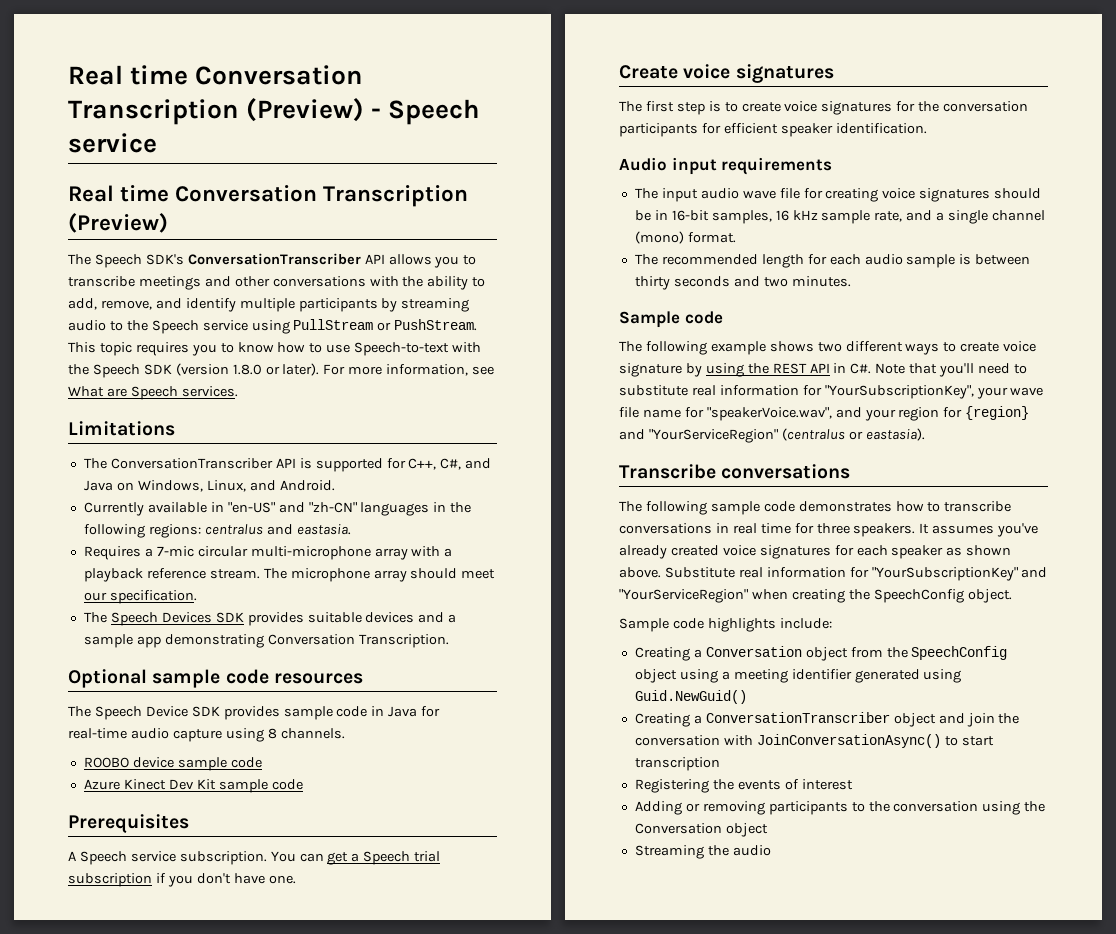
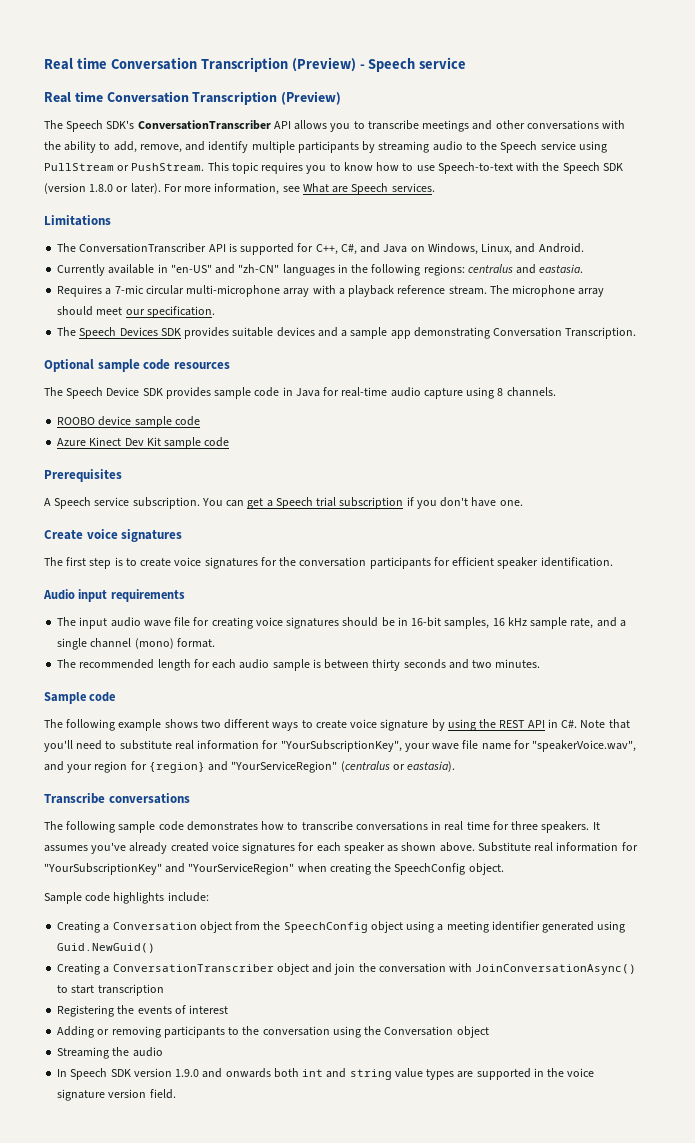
(771, 850) none -> [57,1068,595,1080] [57,1089,176,1101] // In Speech SDK version 1.9.0 and onwards both int and string value types are supported in the voice signature version field.

